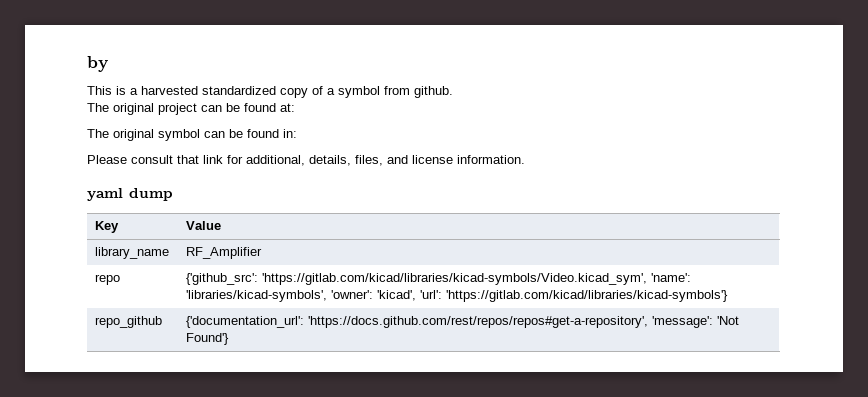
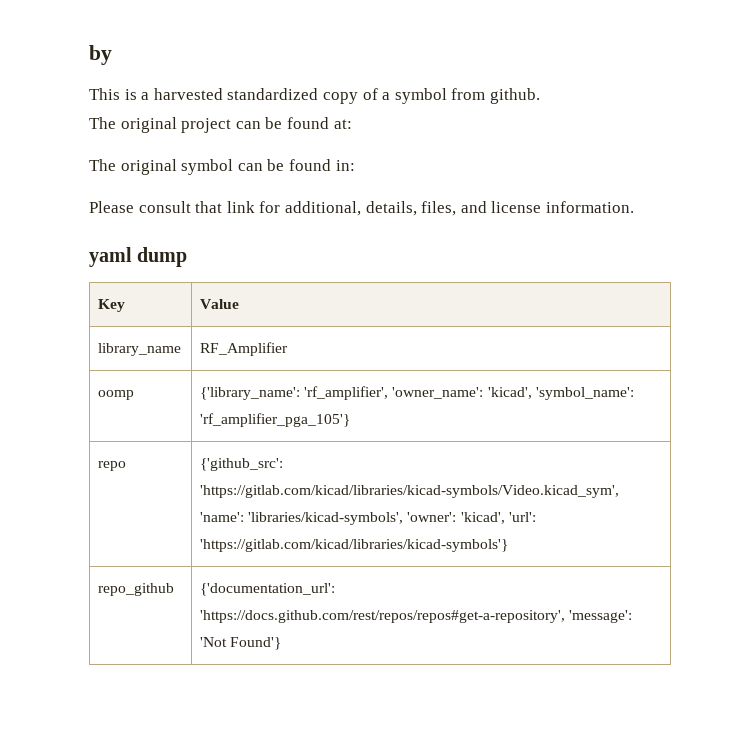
(263, 253) none -> [98,390,135,400] [200,386,634,400] [200,413,351,427] // oomp | {'library_name': 'rf_amplifier', 'owner_name': 'kicad', 'symbol_name': 'rf_amplifier_pga_105'}

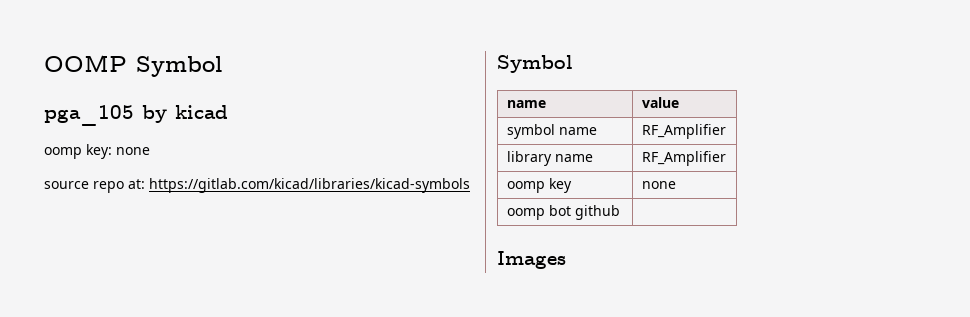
[89,45,112,65] [89,88,540,104] [89,117,352,133] [89,159,355,175] [89,201,634,216] [89,247,188,267] [98,299,126,312] [200,299,240,309] [98,343,182,356] [200,342,289,356] [98,390,135,400] [200,386,634,400] [200,413,351,427] [98,461,127,471] [200,458,284,471] [200,485,620,498] [200,512,536,525] [200,539,509,552] [98,583,175,596] [200,583,336,596] [200,610,633,623] [200,637,282,650] by // This is a harvested standardized copy of a symbol from github. // The original project can be found at: // The original symbol can be found in: // Please consult that link for additional, details, files, and license information. // yaml dump // Key | Value // library_name | RF_Amplifier // oomp | {'library_name': 'rf_amplifier', 'owner_name': 'kicad', 'symbol_name': 'rf_amplifier_pga_105'} // repo | {'github_src': 'https://gitlab.com/kicad/libraries/kicad-symbols/Video.kicad_sym', 'name': 'libraries/kicad-symbols', 'owner': 'kicad', 'url': 'https://gitlab.com/kicad/libraries/kicad-symbols'} // repo_github | {'documentation_url': 'https://docs.github.com/rest/repos/repos#get-a-repository', 'message': 'Not Found'} -> [44,55,222,77] [44,105,228,126] [44,144,150,159] [44,178,470,193] [497,55,573,73] [506,100,546,108] [641,97,679,108] [506,124,597,139] [641,124,726,139] [506,151,593,166] [641,151,726,166] [506,178,572,193] [641,181,676,189] [506,205,620,220] [497,251,566,269] OOMP Symbol // pga_105 by kicad // oomp key: none // source repo at: https://gitlab.com/kicad/libraries/kicad-symbols // Symbol // name | value // symbol name | RF_Amplifier // library name | RF_Amplifier // oomp key | none // oomp bot github | // Images

